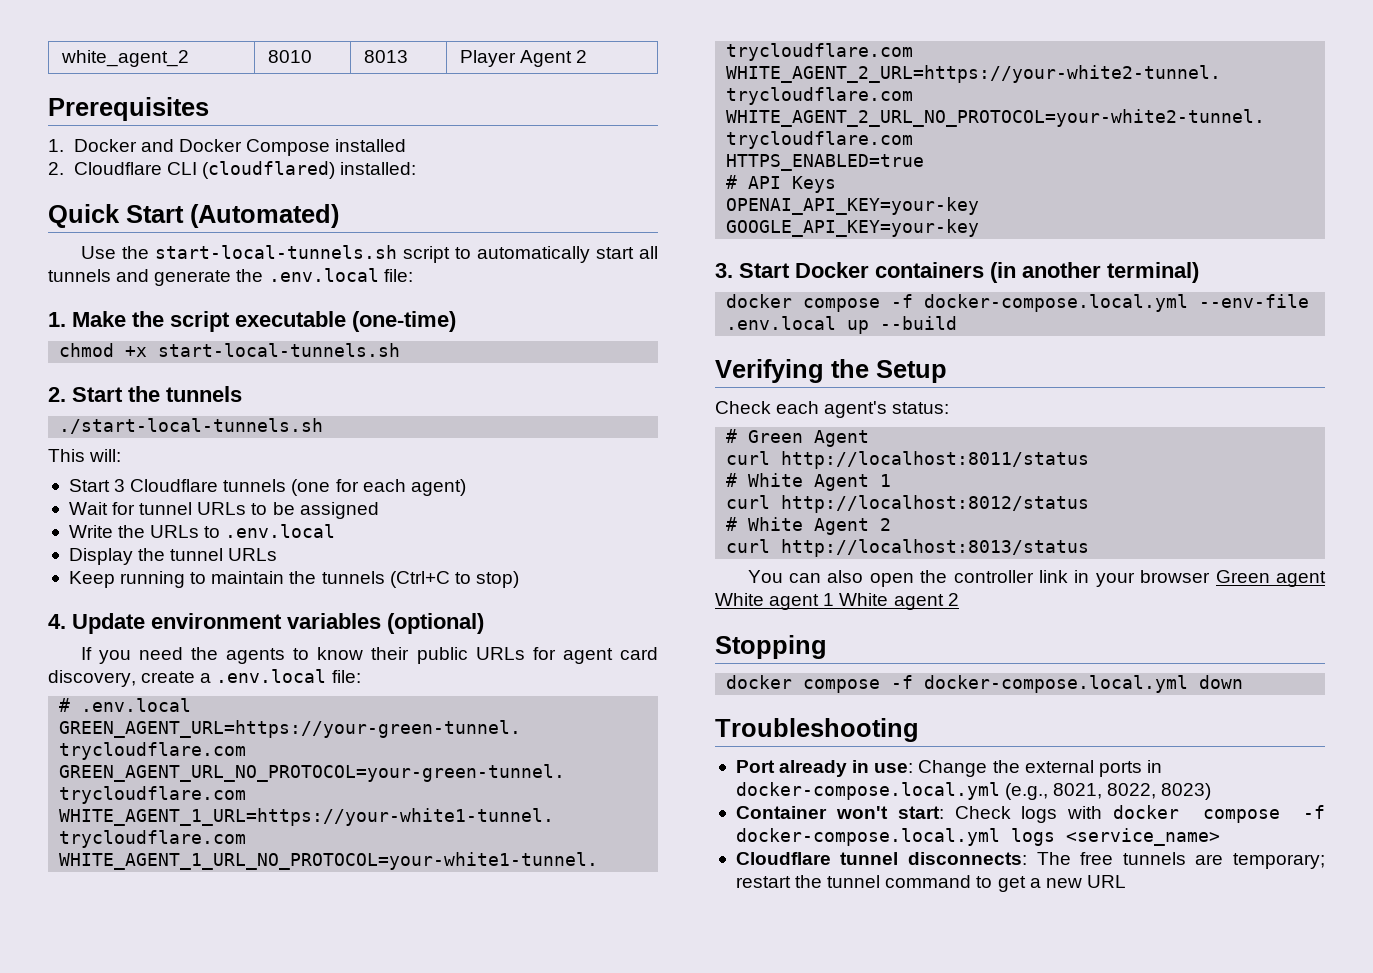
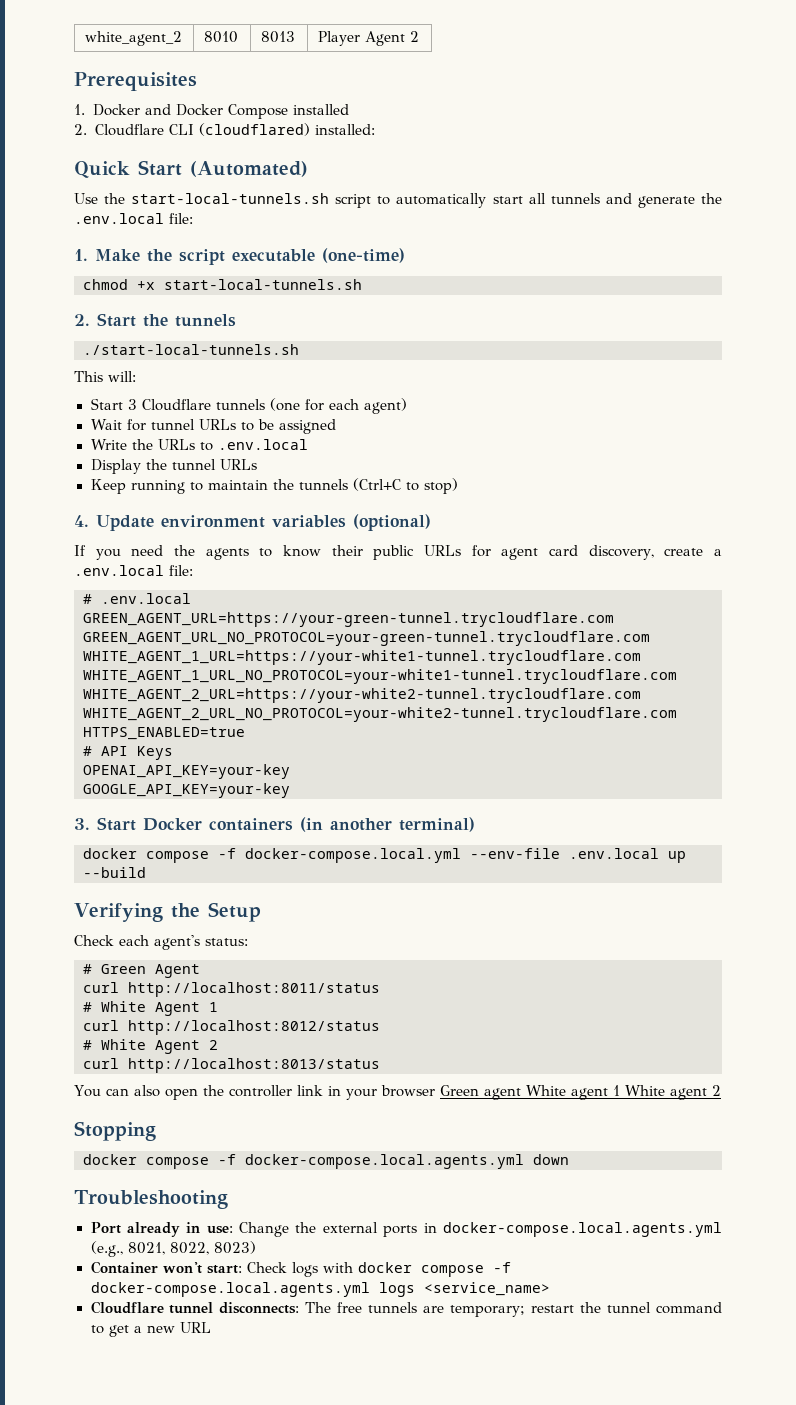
[924,675,1189,693] docker-compose.local.yml -> [245,1154,524,1169] docker-compose.local.agents.yml
[735,782,1000,800] docker-compose.local.yml -> [443,1222,722,1237] docker-compose.local.agents.yml
[735,828,1000,846] docker-compose.local.yml -> [90,1282,370,1297] docker-compose.local.agents.yml

